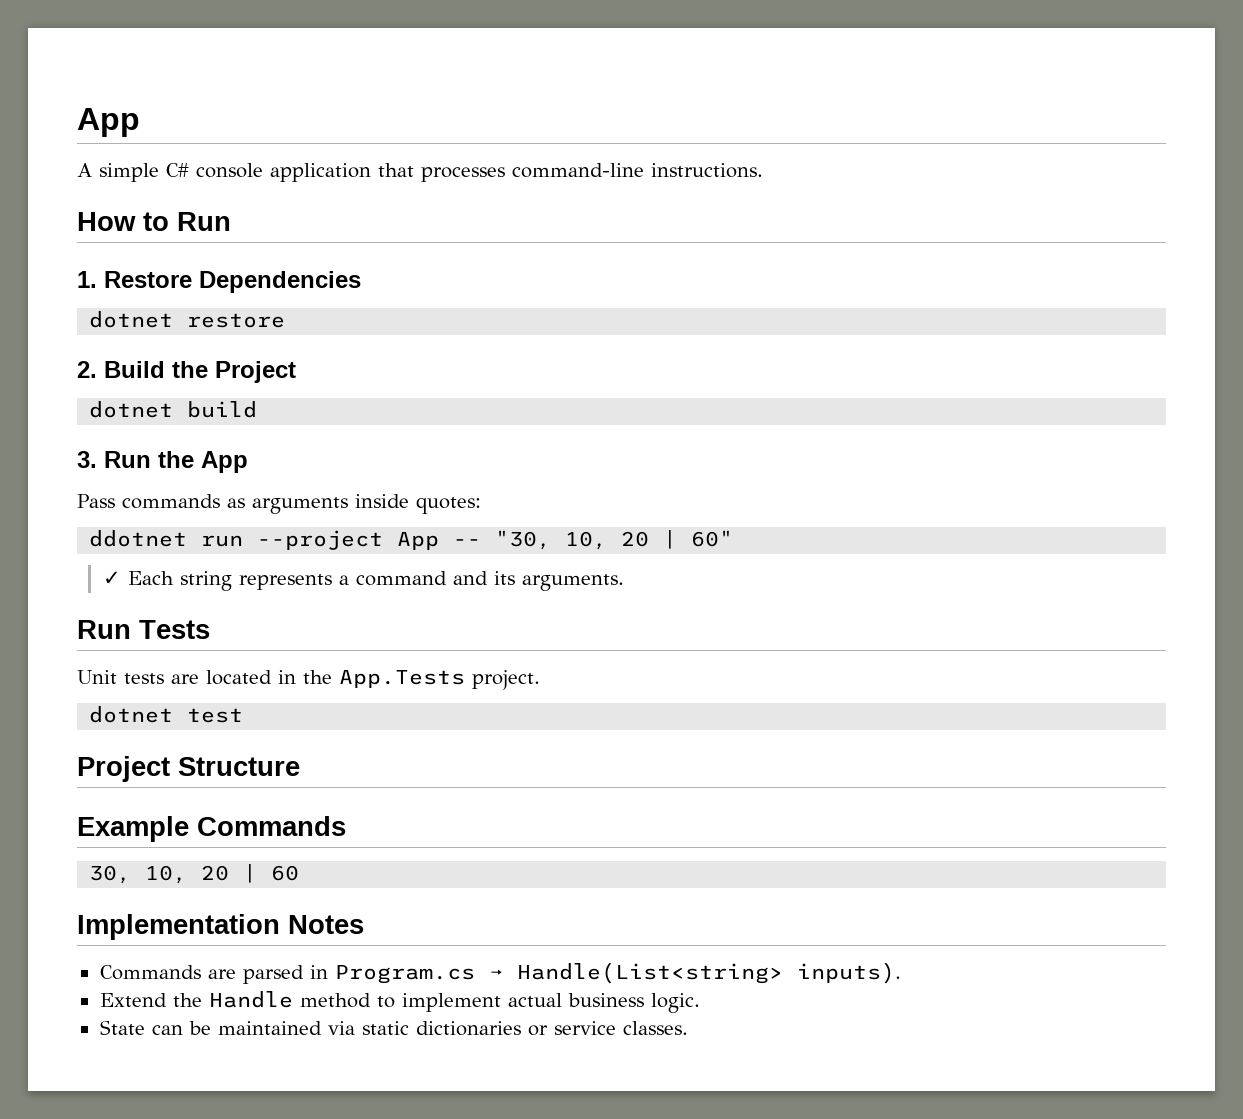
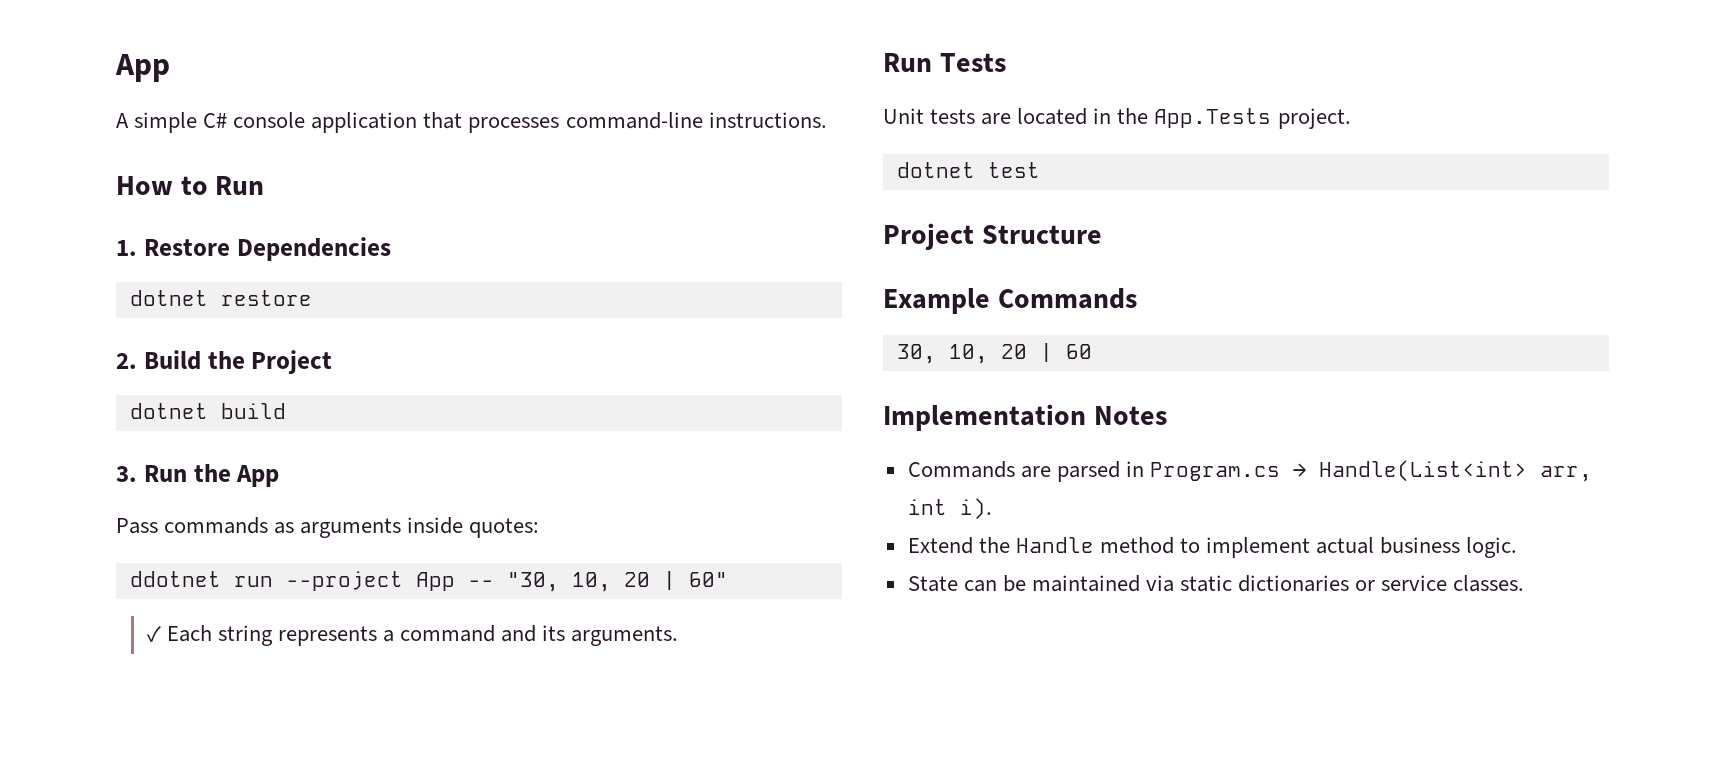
[516,962,901,984] Handle(List<string> inputs). -> [1319,460,1593,482] [907,498,992,520] Handle(List<int> arr, int i).

